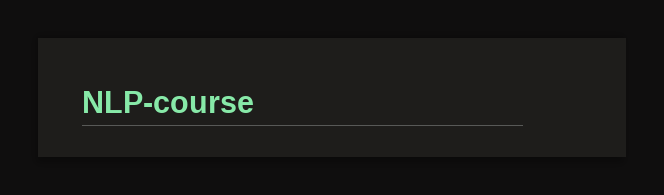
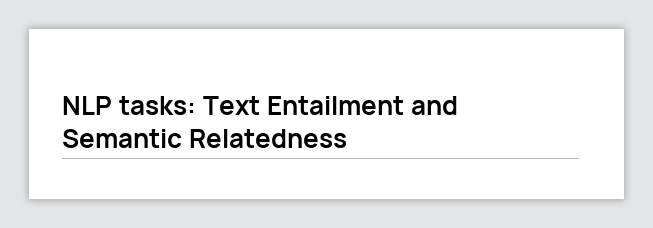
[82,91,254,113] NLP-course -> [62,96,459,115] [62,129,348,148] NLP tasks: Text Entailment and Semantic Relatedness

